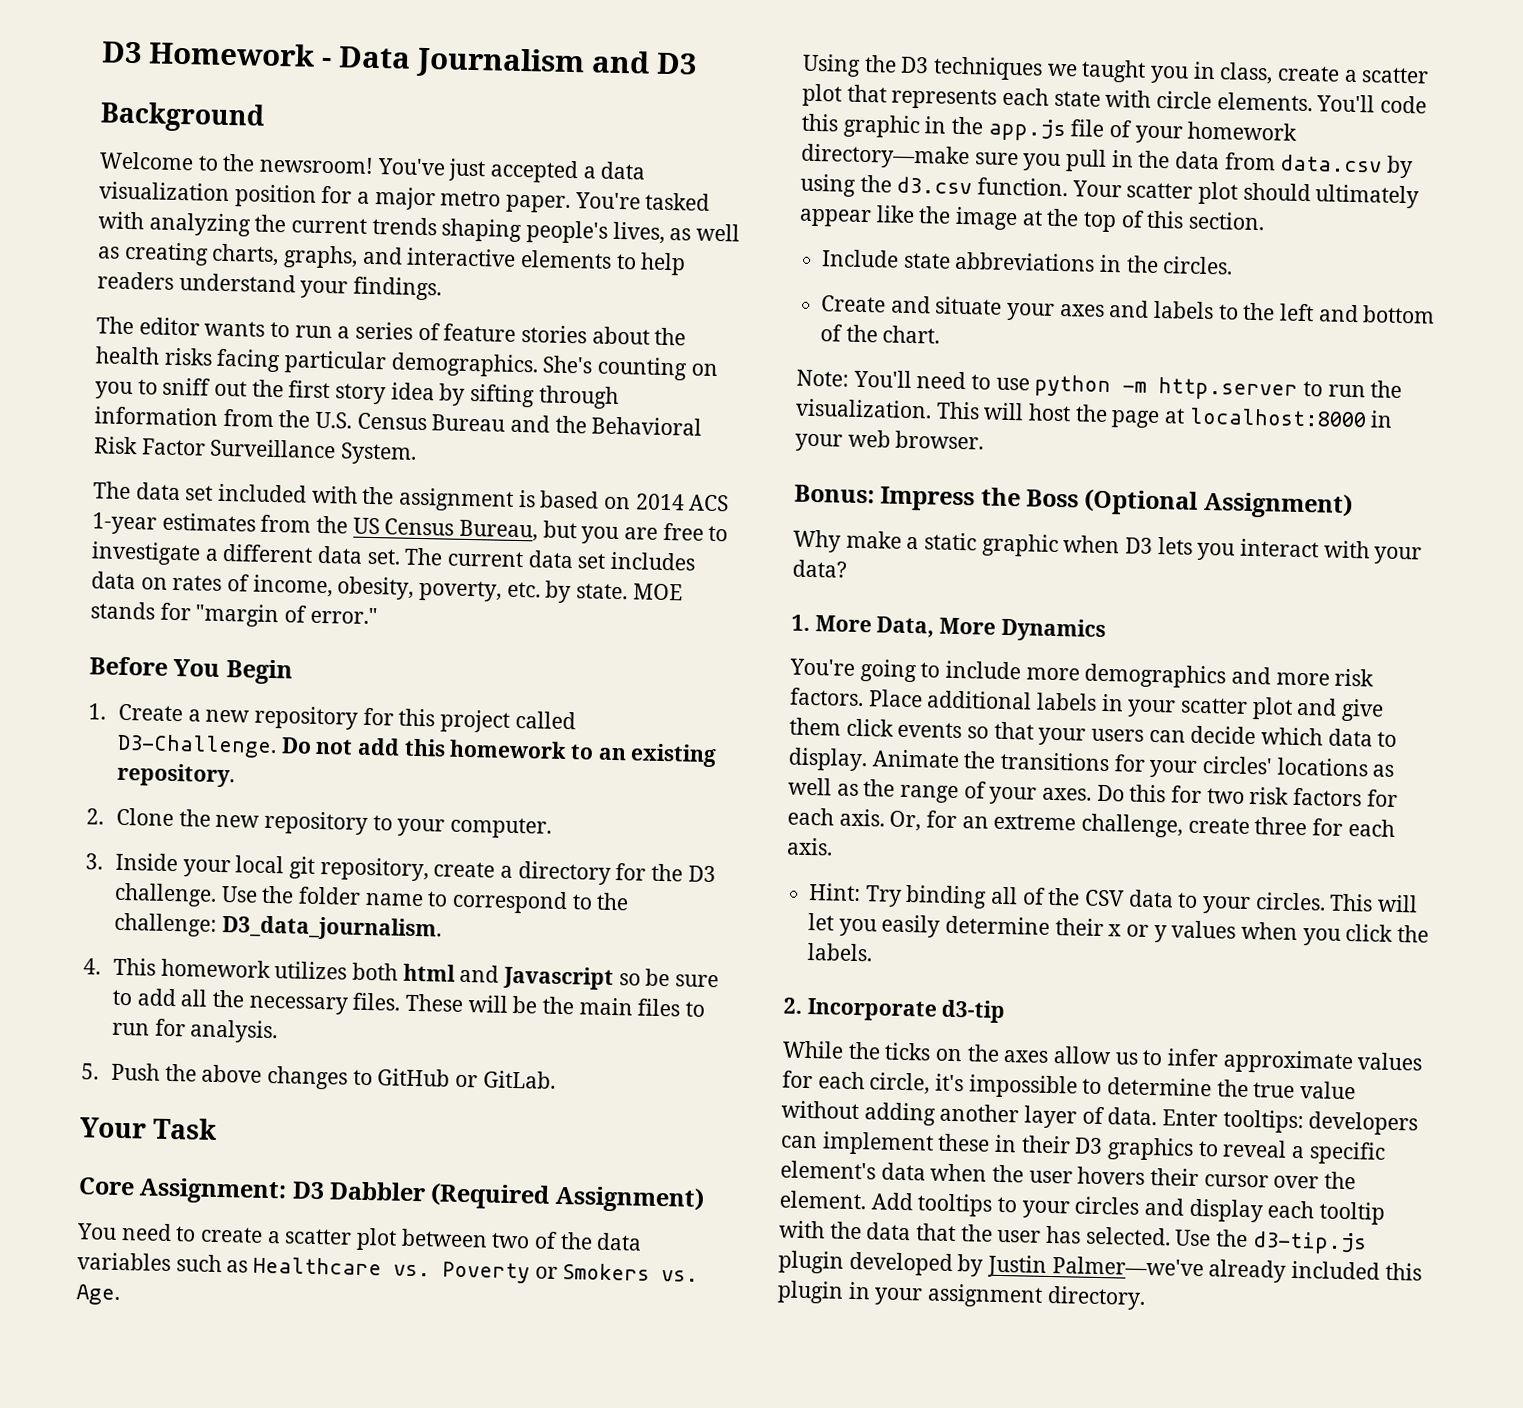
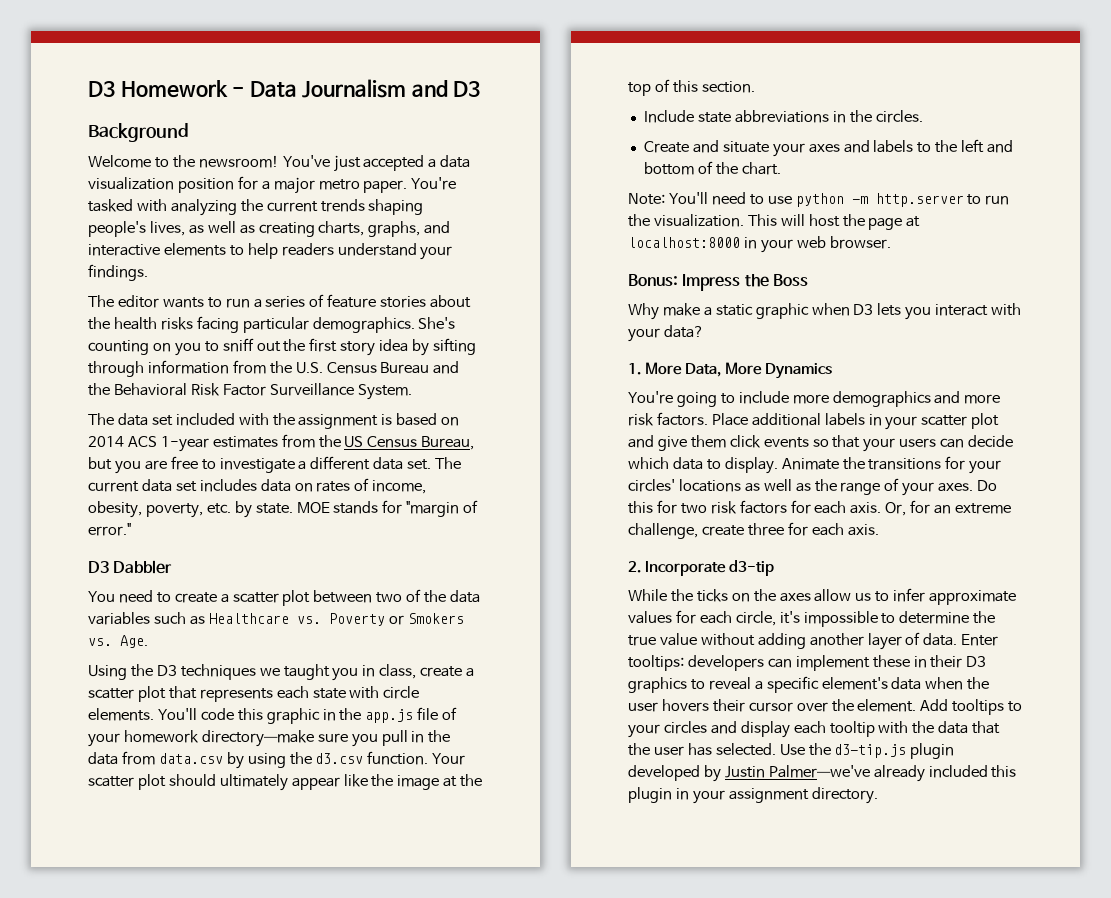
[89,656,293,685] [88,703,576,733] [117,733,718,768] [117,762,236,788] [86,807,553,839] [85,852,716,885] [114,882,630,915] [114,912,442,942] [83,957,720,991] [112,988,706,1017] [112,1018,279,1044] [81,1062,556,1090] [80,1117,218,1140] [78,1177,288,1205] Before You Begin // 1. Create a new repository for this project called D3-Challenge. Do not add this homework to an existing repository. // 2. Clone the new repository to your computer. // 3. Inside your local git repository, create a directory for the D3 challenge. Use the folder name to correspond to the challenge: D3_data_journalism. // 4. This homework utilizes both html and Javascript so be sure to add all the necessary files. These will be the main files to run for analysis. // 5. Push the above changes to GitHub or GitLab. // Your Task // Core Assignment: -> (131, 529) none
[430,1182,705,1213] (Required Assignment) -> (173, 567) none
[1083,488,1353,520] (Optional Assignment) -> (808, 280) none
[809,883,1419,915] [808,913,1430,946] [807,943,874,962] // Hint: Try binding all of the CSV data to your circles. This will let you easily determine their x or y values when you click the labels. -> (879, 530) none

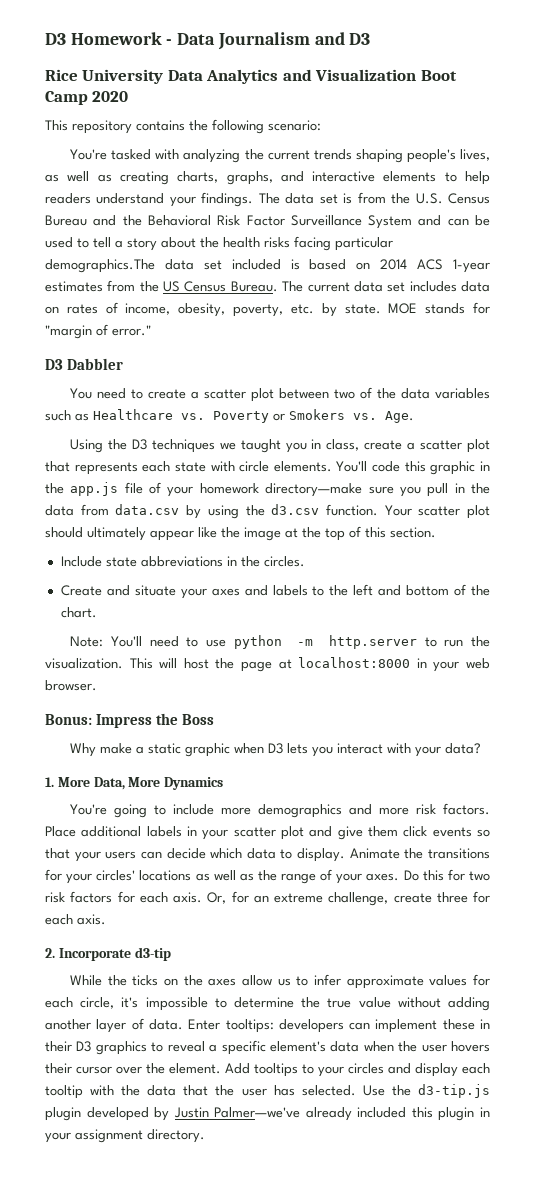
[88,123,189,142] [88,155,471,172] [88,176,408,194] Background // Welcome to the newsroom! You've just accepted a data visualization position for a major metro paper. -> [45,69,457,84] [45,91,129,105] [45,119,321,134] Rice University Data Analytics and Visualization Boot Camp 2020 // This repository contains the following scenario: //
[88,294,472,308] [88,316,456,333] [88,338,477,356] [88,360,229,377] // The editor wants to run a series of feature stories about the health risks facing particular demographics. She's counting on you to sniff out the first story idea by sifting through information -> [258,193,353,204] The data set is
[357,384,412,400] [88,413,379,429] System. // The data set included with the assignment -> [368,215,491,229] [45,236,393,251] [45,259,281,273] System and can be used to tell a story about the health risks facing particular demographics.The data set included
[421,436,475,450] [88,456,432,474] Bureau, but you are free to investigate a different data set. -> [230,281,278,292] Bureau.

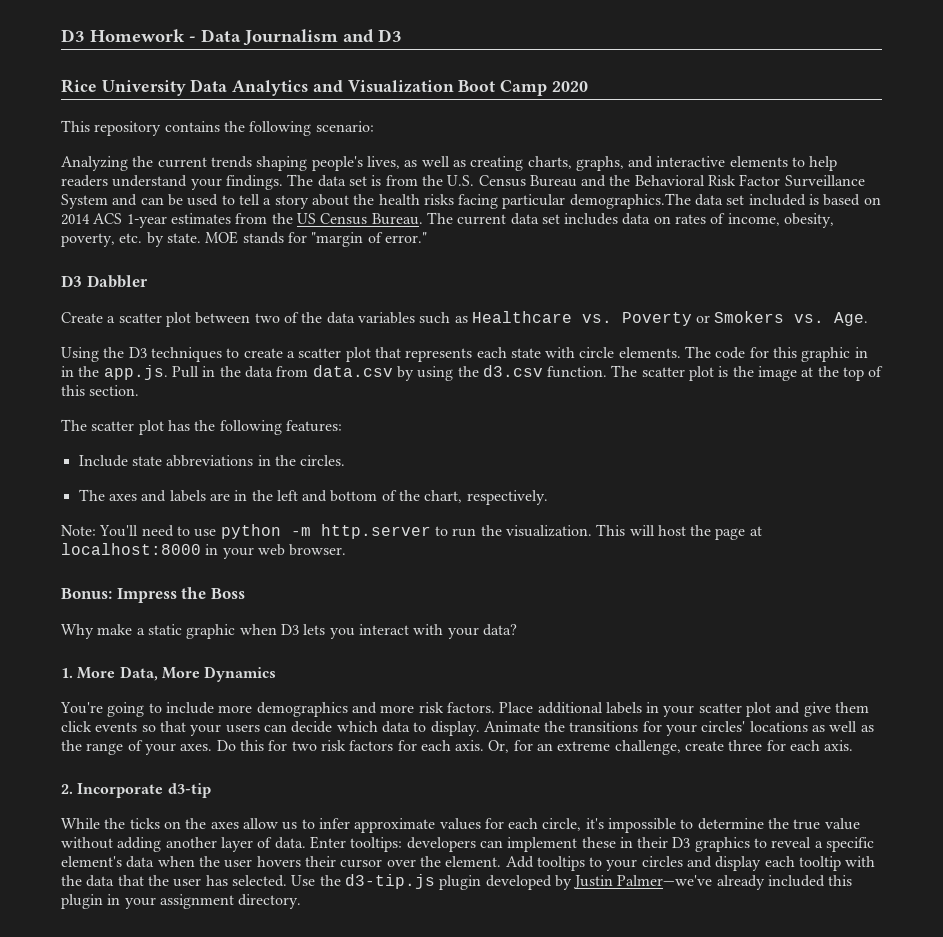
[70,149,241,163] You're tasked with analyzing -> [61,156,128,171] Analyzing
[70,388,187,399] You need to create -> [61,312,103,323] Create
[219,439,360,453] we taught you in class, -> [226,348,240,358] to
[336,461,490,475] [45,482,449,497] You'll code this graphic in the app.js file of your homework directory—make sure you pull -> [685,346,868,362] [61,365,199,380] The code for this graphic in in the app.js. Pull
[384,505,490,519] [45,527,217,541] Your scatter plot should ultimately appear like -> [611,365,729,381] The scatter plot is
(436, 532) none -> [61,419,342,435] // The scatter plot has the following features:
[60,585,207,599] Create and situate your -> [78,489,105,501] The
[312,586,325,596] to -> [209,490,248,501] are in
[60,607,97,618] chart. -> [424,490,548,505] chart, respectively.

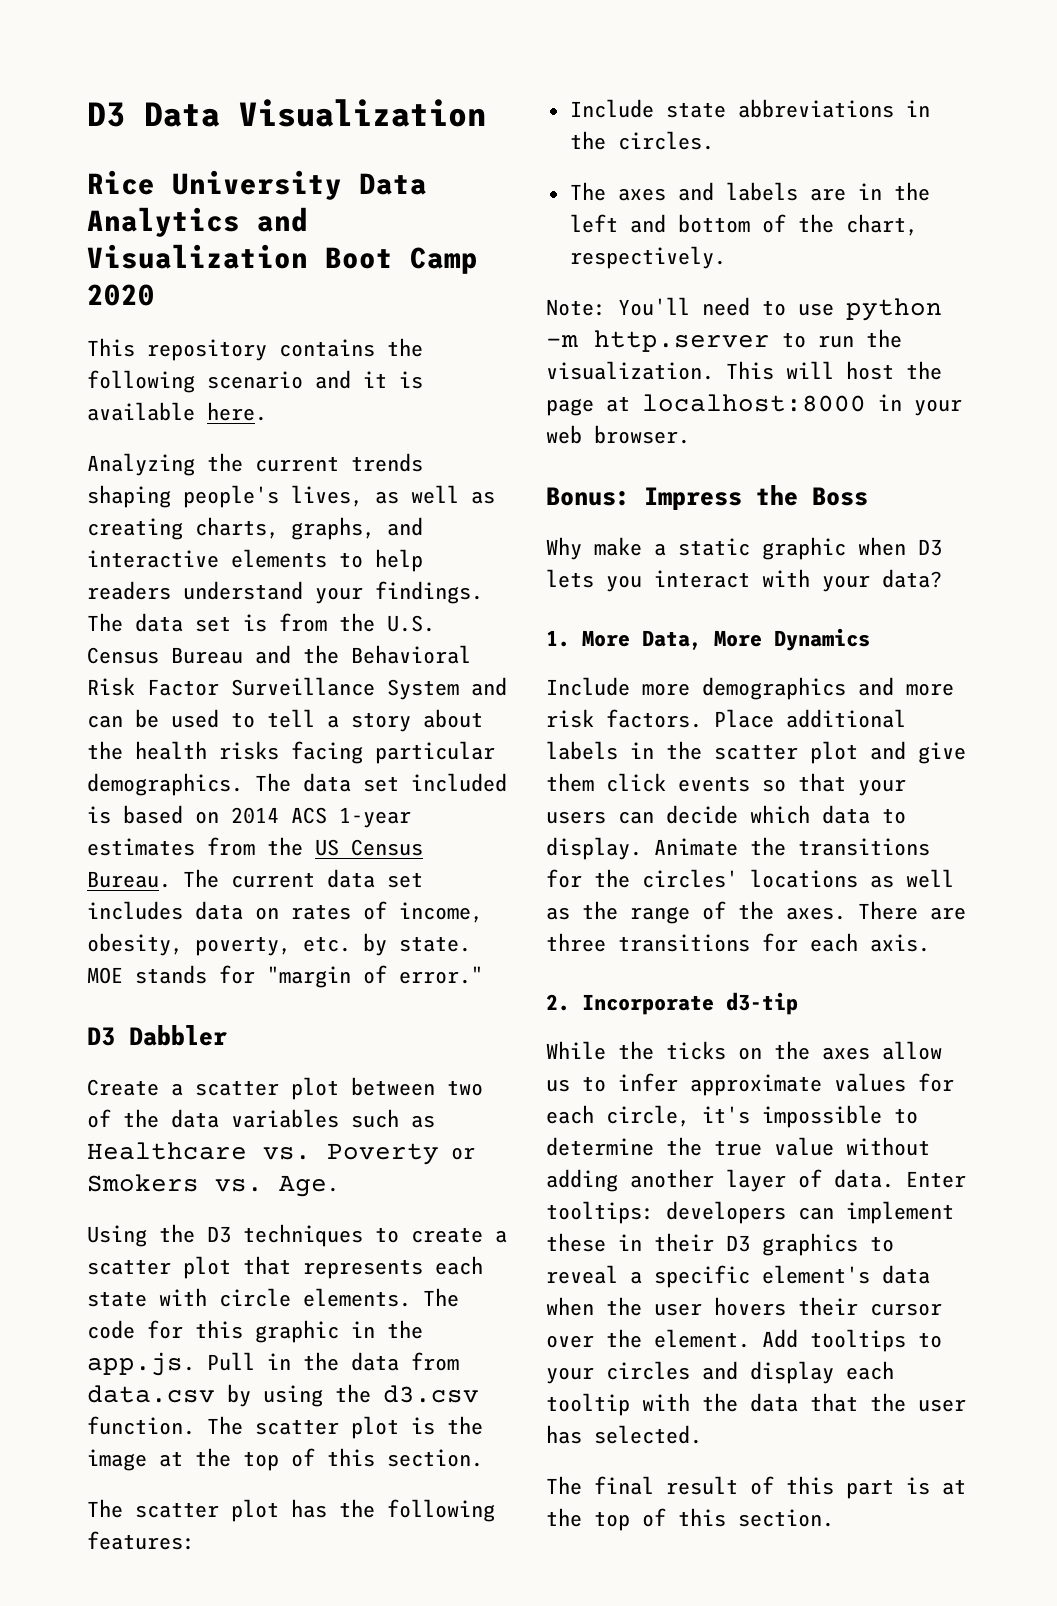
[61,29,402,46] D3 Homework - Data Journalism and D3 -> [87,99,486,127] D3 Data Visualization
[315,121,374,132] scenario: -> [207,370,423,389] [87,402,267,421] scenario and it is available here.
[569,193,691,209] demographics.The -> [87,773,291,796] demographics. The
[61,366,74,377] in -> (375, 1329) none
[60,702,214,717] You're going to include -> [546,677,630,696] Include
[663,705,695,717] your -> [666,741,702,760] the
[666,724,698,736] your -> [594,869,630,888] the
[144,740,763,755] your axes. Do this for two risk factors for each axis. Or, for an extreme challenge, create three -> [738,901,966,920] [546,933,750,952] the axes. There are three transitions
[291,874,853,890] [61,894,302,909] Use the d3-tip.js plugin developed by Justin Palmer—we've already included this plugin in your assignment directory. -> [546,1476,966,1499] [546,1508,834,1531] // The final result of this part is at the top of this section.

